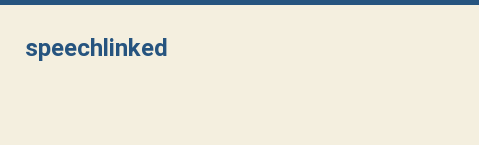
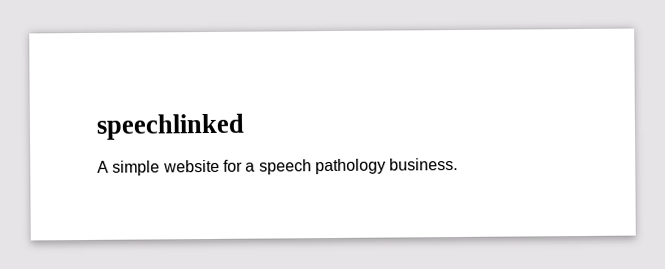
(168, 49) none -> [97,157,459,176] // A simple website for a speech pathology business.

